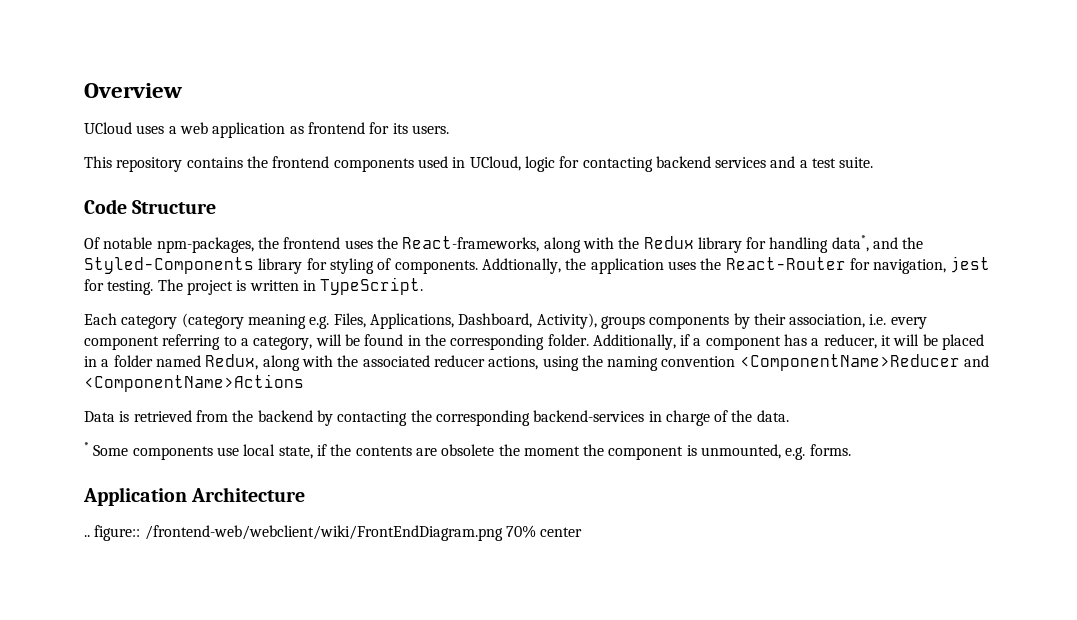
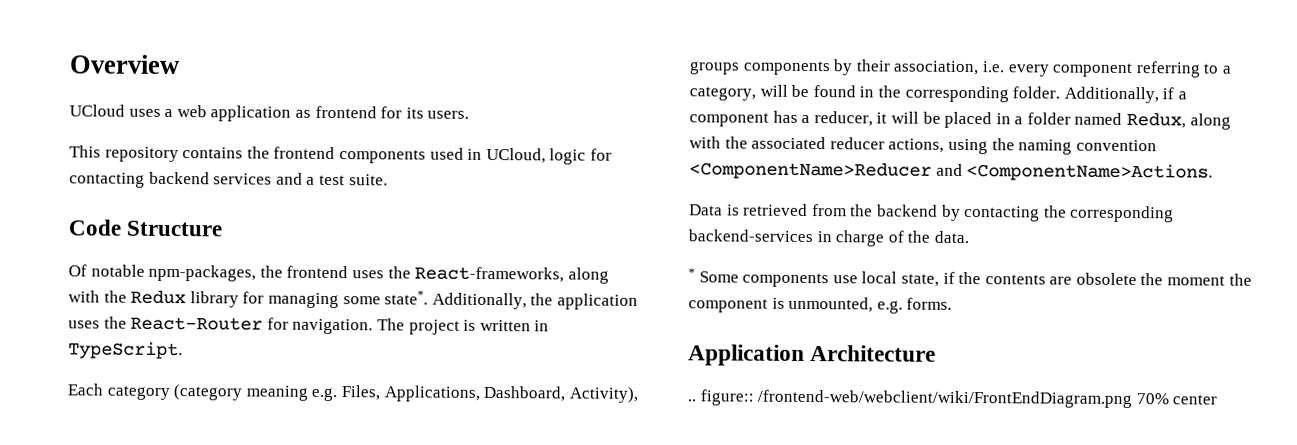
[769,235,924,253] [84,257,561,274] handling data*, and the Styled-Components library for styling of components. Addtionally, -> [267,290,527,310] managing some state*. Additionally,
[873,256,991,274] [84,279,154,295] navigation, jest for testing. -> [292,318,374,335] navigation.
[84,374,304,392] <ComponentName>Actions -> [966,162,1214,182] <ComponentName>Actions.

